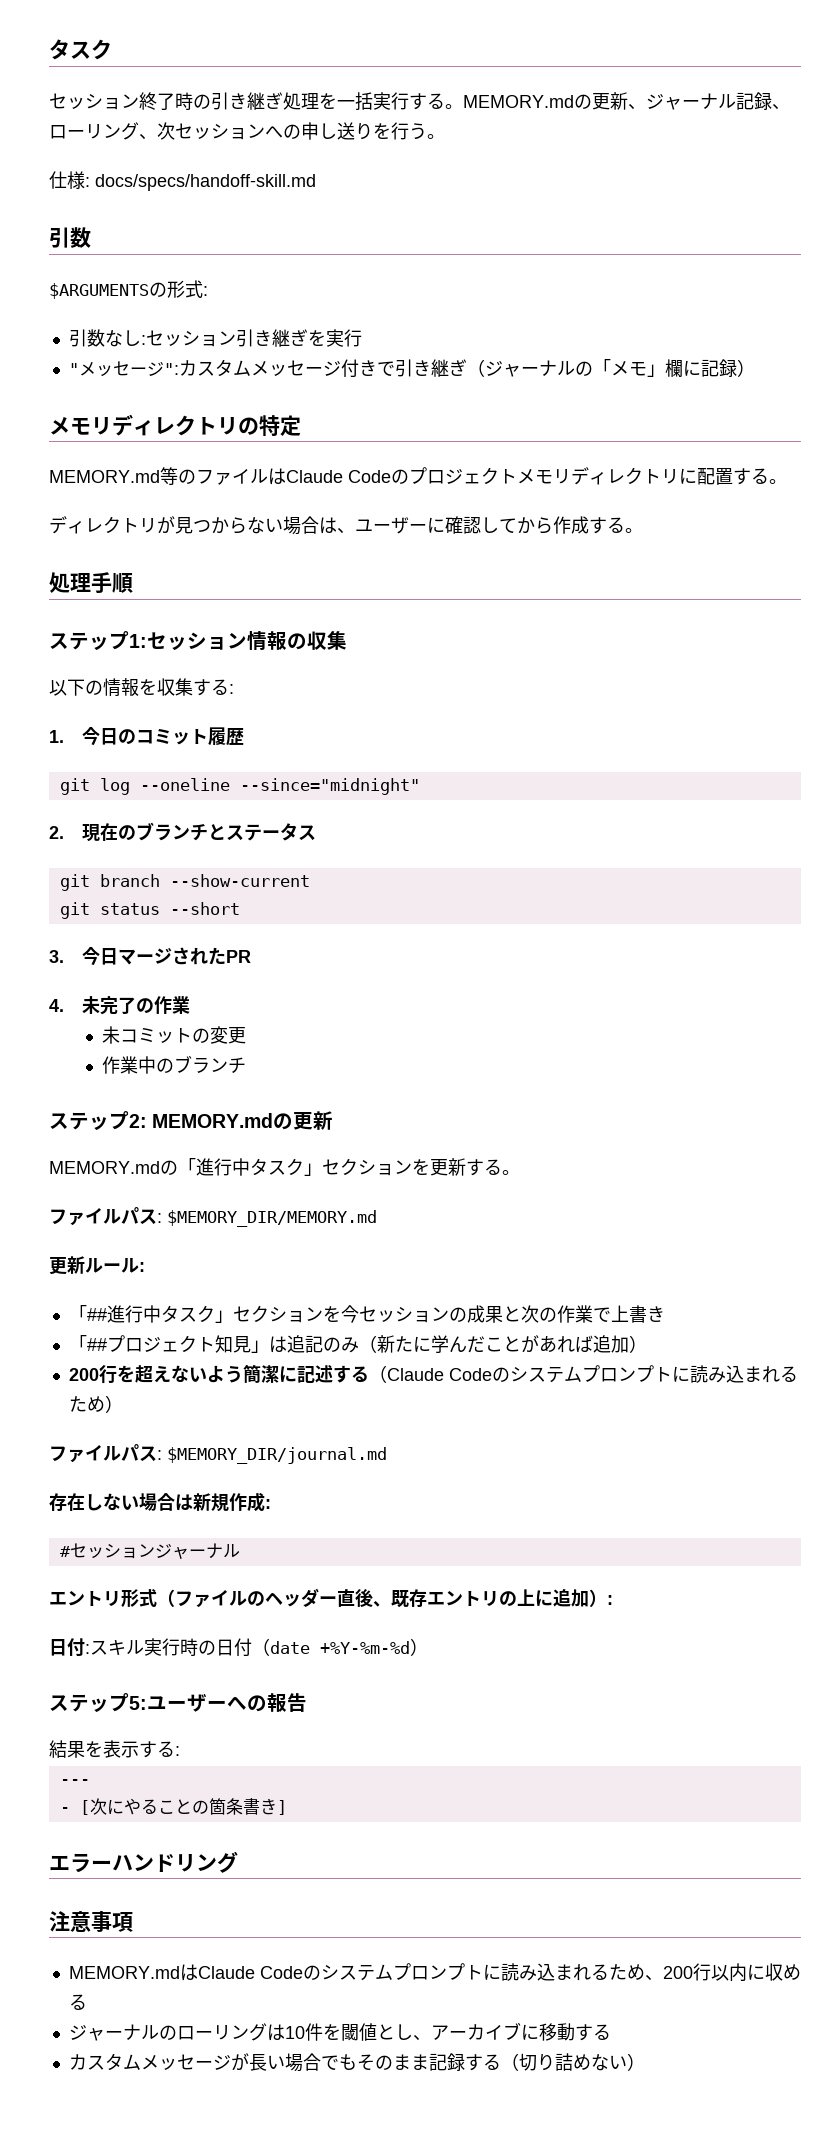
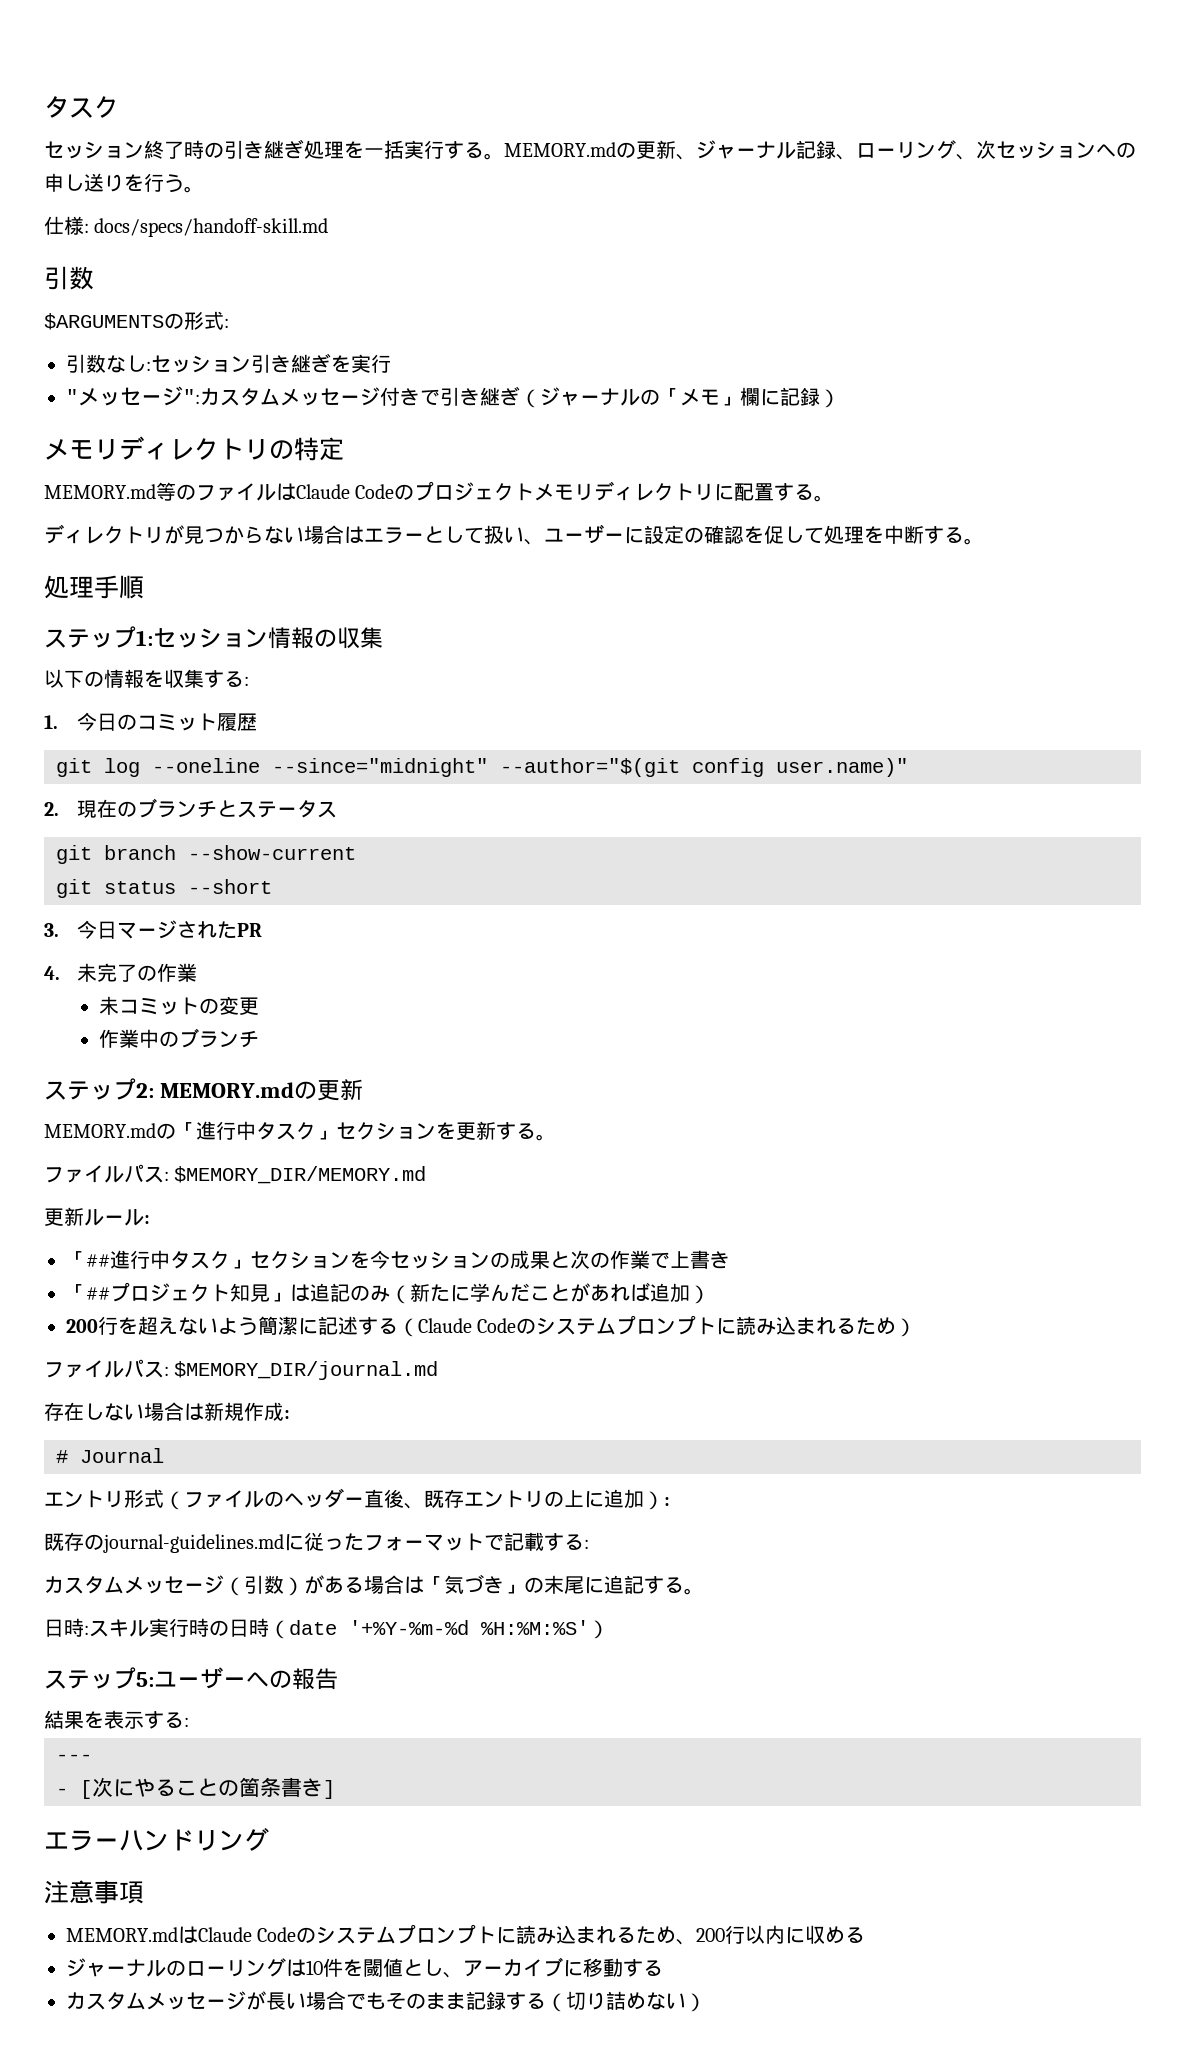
[337,516,589,534] 、ユーザーに確認してから作成 -> [364,524,924,545] エラーとして扱い、ユーザーに設定の確認を促して処理を中断
(420, 786) none -> [500,758,908,777] --author="$(git config user.name)"
[69,1543,240,1559] セッションジャーナル -> [80,1448,164,1463] Journal
[49,1638,85,1657] // 日付 -> [44,1532,589,1553] [44,1574,704,1596] [44,1618,84,1637] // 既存のjournal-guidelines.mdに従ったフォーマットで記載する: // カスタムメッセージ（引数）がある場合は「気づき」の末尾に追記する。 // 日時
[234,1638,410,1657] 付（date +%Y-%m-%d -> [249,1618,589,1639] 時（date '+%Y-%m-%d %H:%M:%S'

